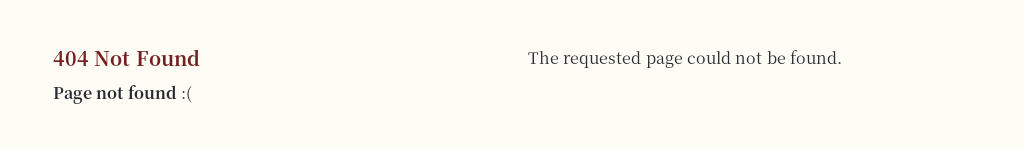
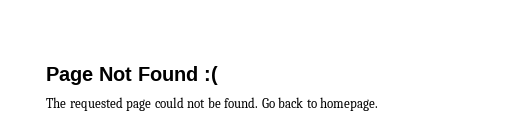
[53,51,89,66] 404 -> [46,67,93,85] Page
[53,85,177,104] // Page not found -> (198, 73) none
(842, 57) none -> [261,97,379,111] Go back to homepage.

